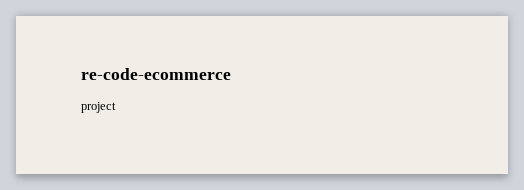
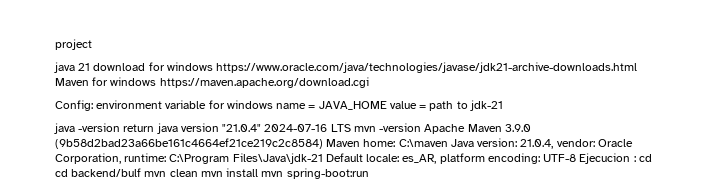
[81,68,231,80] [81,102,116,113] re-code-ecommerce // project -> [55,39,92,50] [54,62,638,73] [55,77,369,88] [55,100,503,111] [54,123,531,134] [55,138,633,149] [55,153,652,164] [55,168,369,179] project // java 21 download for windows https://www.oracle.com/java/technologies/javase/jdk21-archive-downloads.html Maven for windows https://maven.apache.org/download.cgi // Config: environment variable for windows name = JAVA_HOME value = path to jdk-21 // java -version return java version "21.0.4" 2024-07-16 LTS mvn -version Apache Maven 3.9.0 (9b58d2bad23a66be161c4664ef21ce219c2c8584) Maven home: C:\maven Java version: 21.0.4, vendor: Oracle Corporation, runtime: C:\Program Files\Java\jdk-21 Default locale: es_AR, platform encoding: UTF-8 Ejecucion : cd cd backend/bulf mvn clean mvn install mvn spring-boot:run

